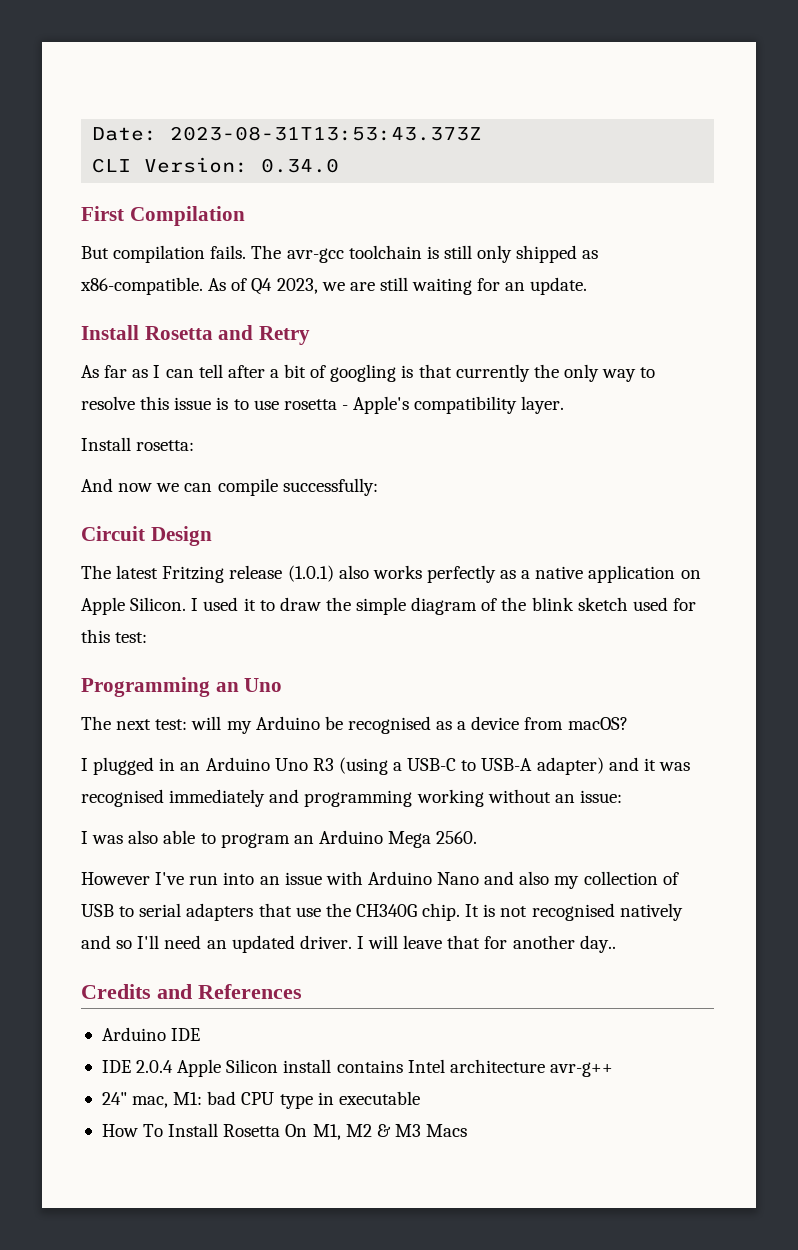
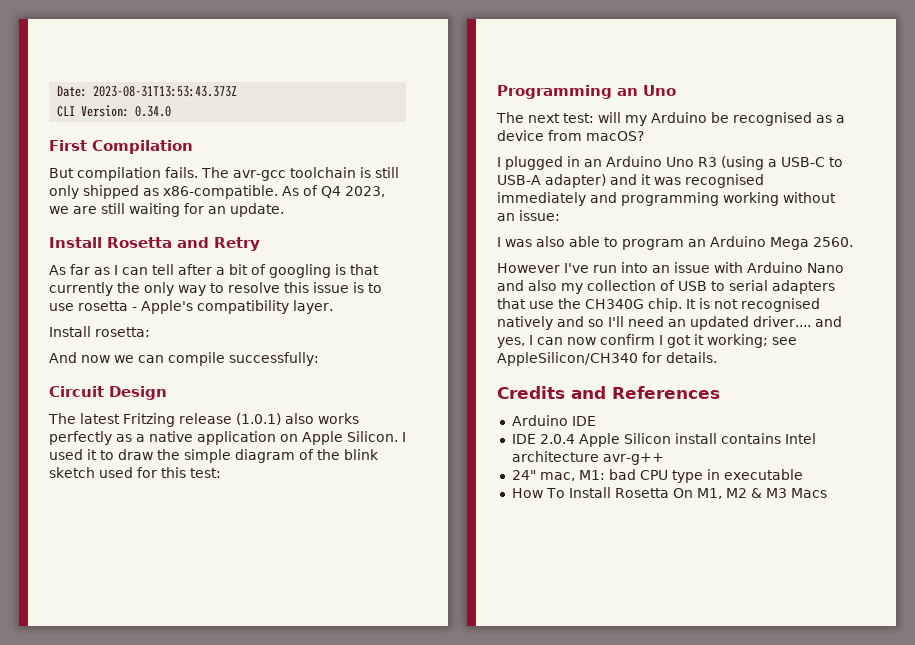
[299,935,616,953] driver. I will leave that for another day.. -> [753,316,842,327] [497,334,797,348] [497,352,717,366] driver.... and yes, I can now confirm I got it working; see AppleSilicon/CH340 for details.

